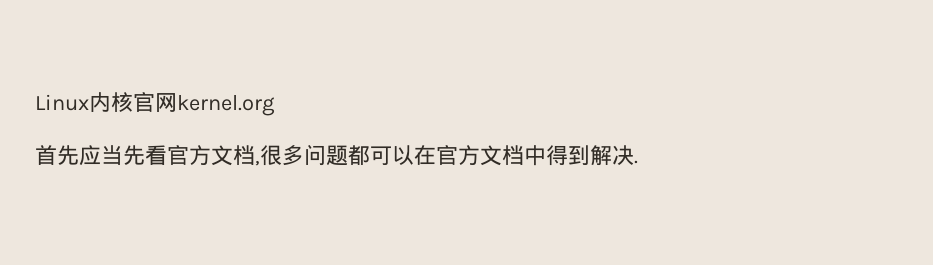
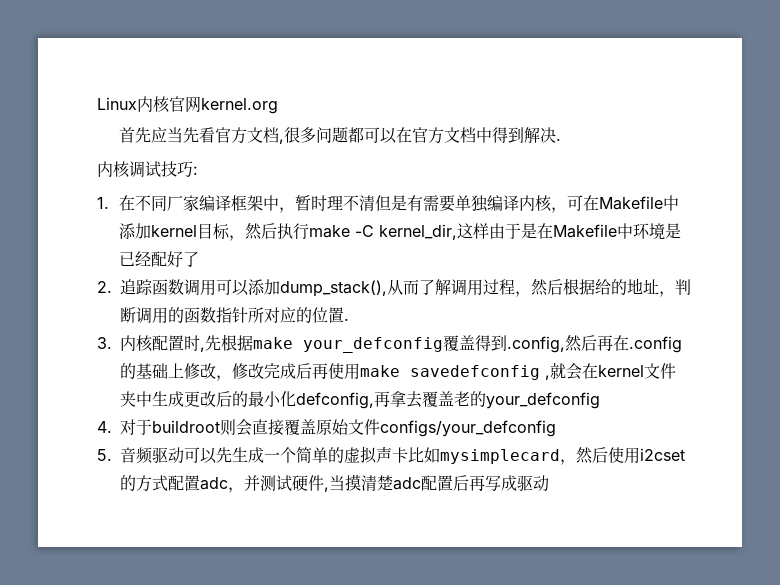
(638, 162) none -> [97,161,198,178] [97,195,679,213] [118,223,681,241] [118,251,199,267] [97,278,691,297] [120,307,349,324] [97,334,682,353] [120,363,676,381] [120,391,600,409] [97,419,556,437] [97,446,685,465] [120,474,549,493] // 内核调试技巧: // 1.在不同厂家编译框架中，暂时理不清但是有需要单独编译内核，可在Makefile中添加kernel目标，然后执行make -C kernel_dir,这样由于是在Makefile中环境是已经配好了 // 2.追踪函数调用可以添加dump_stack(),从而了解调用过程，然后根据给的地址，判断调用的函数指针所对应的位置. // 3.内核配置时,先根据make your_defconfig覆盖得到.config,然后再在.config的基础上修改，修改完成后再使用make savedefconfig ,就会在kernel文件夹中生成更改后的最小化defconfig,再拿去覆盖老的your_defconfig // 4.对于buildroot则会直接覆盖原始文件configs/your_defconfig // 5.音频驱动可以先生成一个简单的虚拟声卡比如mysimplecard，然后使用i2cset的方式配置adc，并测试硬件,当摸清楚adc配置后再写成驱动

